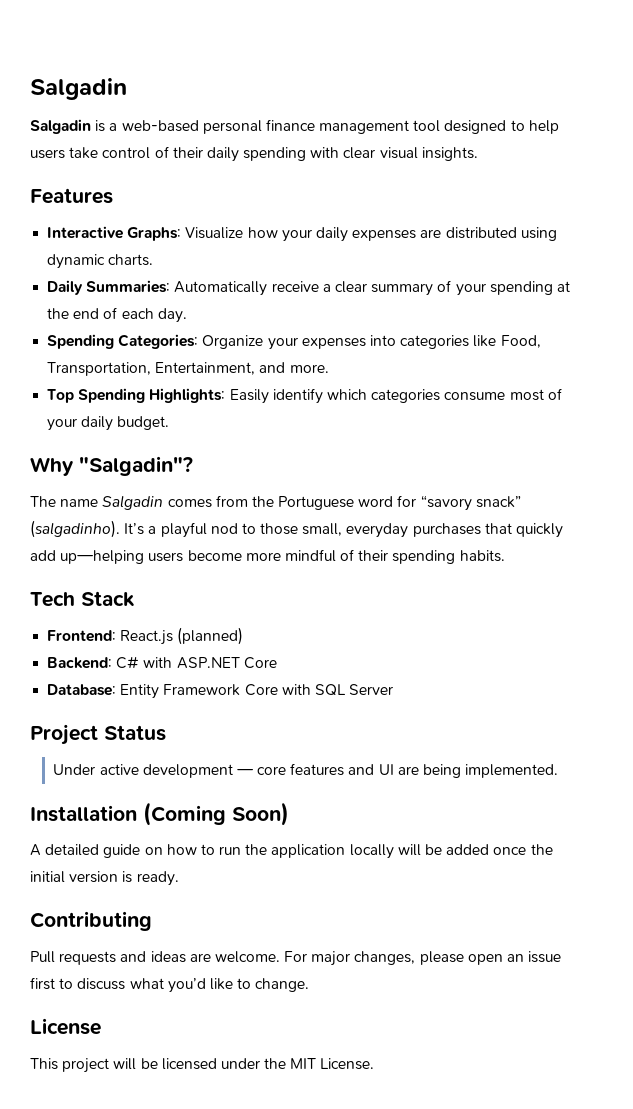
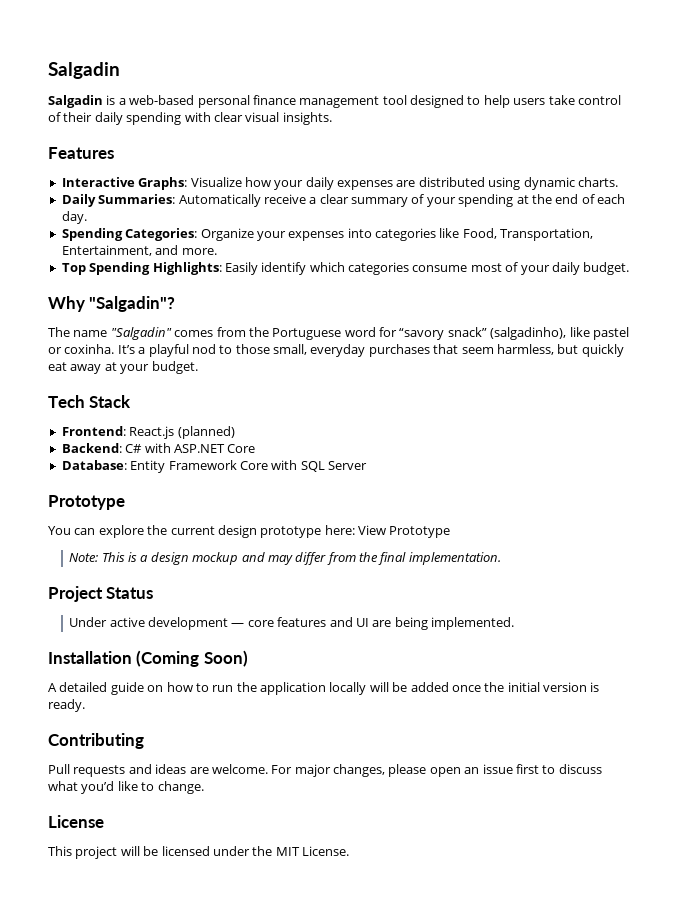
[102,495,164,510] Salgadin -> [110,327,172,340] "Salgadin"
[30,520,120,538] (salgadinho). -> [490,327,629,340] [48,344,115,354] (salgadinho), like pastel or coxinha.
[516,523,564,538] [30,549,505,564] quickly add up—helping users become more mindful of their spending habits. -> [461,344,624,357] [48,361,198,374] seem harmless, but quickly eat away at your budget.
(394, 689) none -> [48,495,125,510] [48,525,451,538] [69,552,501,565] // Prototype // You can explore the current design prototype here: View Prototype // Note: This is a design mockup and may differ from the final implementation.

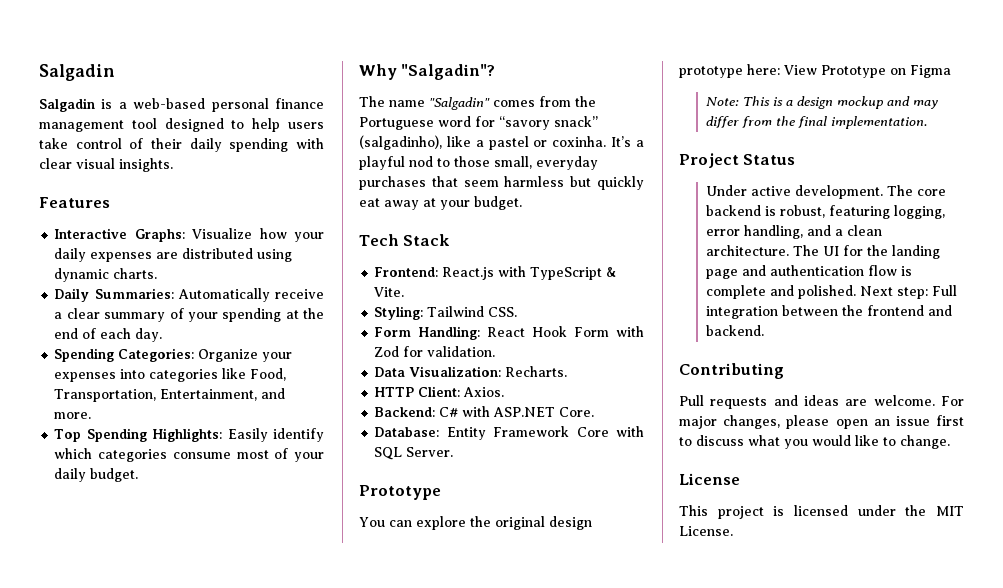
(590, 332) none -> [475,140,484,147] a
[496,344,554,355] harmless, -> [504,176,565,187] harmless
[177,426,235,439] (planned) -> [498,266,618,280] [374,287,405,297] [374,306,518,320] [374,326,644,340] [374,346,496,357] [374,366,568,377] [374,386,505,397] with TypeScript & Vite. // Styling: Tailwind CSS. // Form Handling: React Hook Form with Zod for validation. // Data Visualization: Recharts. // HTTP Client: Axios.
[227,444,256,453] Core -> [559,407,595,417] Core.
[328,461,367,470] Server -> [406,447,454,457] Server.
[170,526,215,535] current -> [495,516,545,530] original
(451, 532) none -> [890,65,951,78] on Figma
[148,617,515,630] [48,650,248,667] [48,682,600,695] [48,699,85,712] development — core features and UI are being implemented. // Installation (Coming Soon) // A detailed guide on how to run the application locally will be added once the initial version is ready. -> [794,185,946,199] [705,205,945,219] [705,225,882,239] [705,245,940,259] [705,265,912,279] [705,285,957,299] [705,305,952,319] [705,325,764,336] development. The core backend is robust, featuring logging, error handling, and a clean architecture. The UI for the landing page and authentication flow is complete and polished. Next step: Full integration between the frontend and backend.
[81,781,115,794] you’d -> [784,435,851,449] you would
[120,846,159,856] will be -> [773,506,785,516] is

